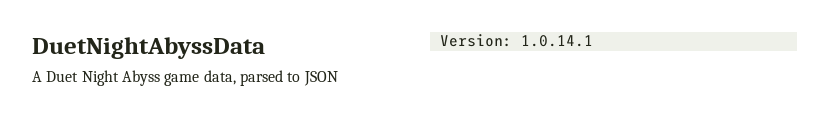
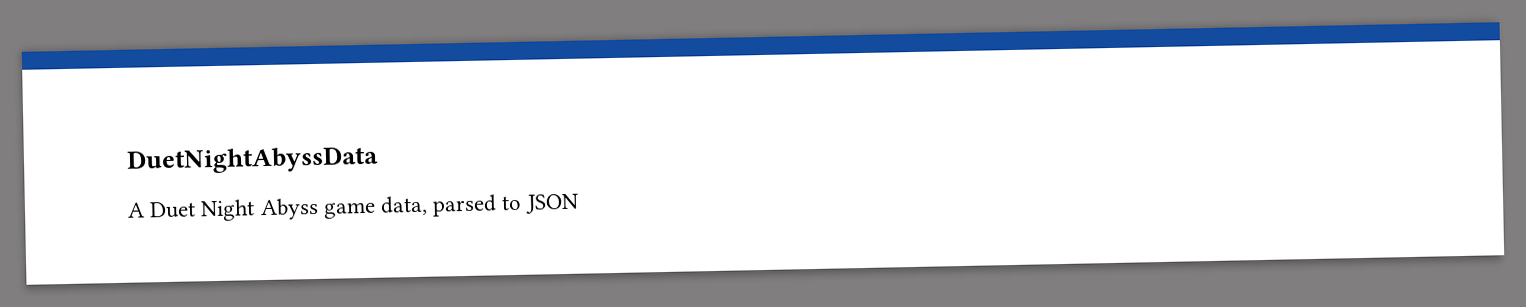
[439,34,593,47] // Version: 1.0.14.1 -> (580, 203) none

